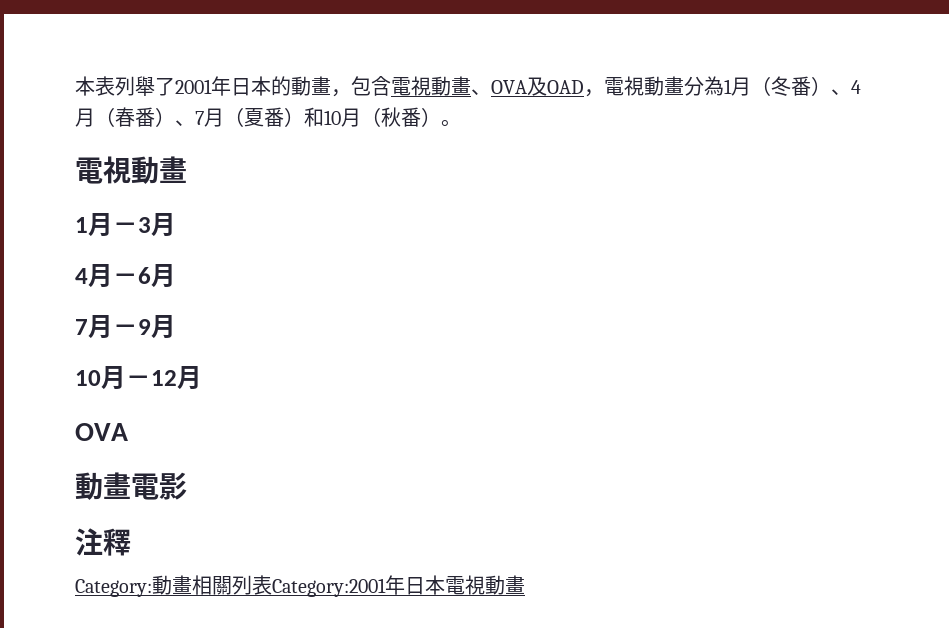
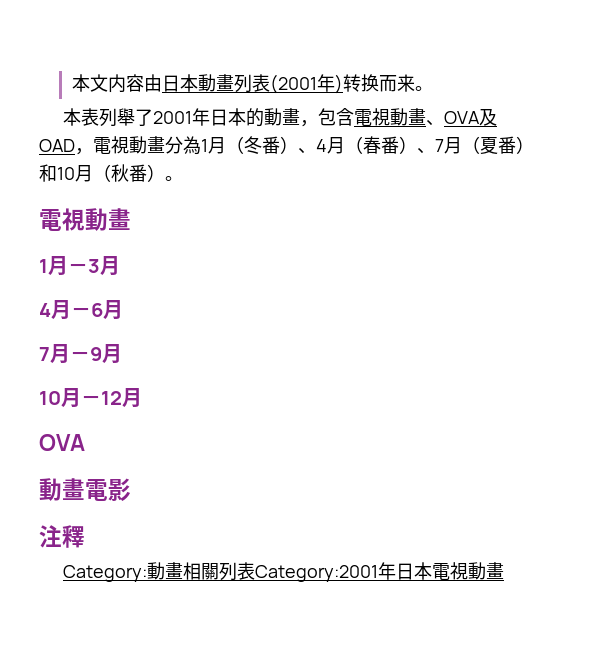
[75,76,95,96] 本 -> [71,74,433,94] [62,108,81,126] 本文内容由日本動畫列表(2001年)转换而来。 // 本

